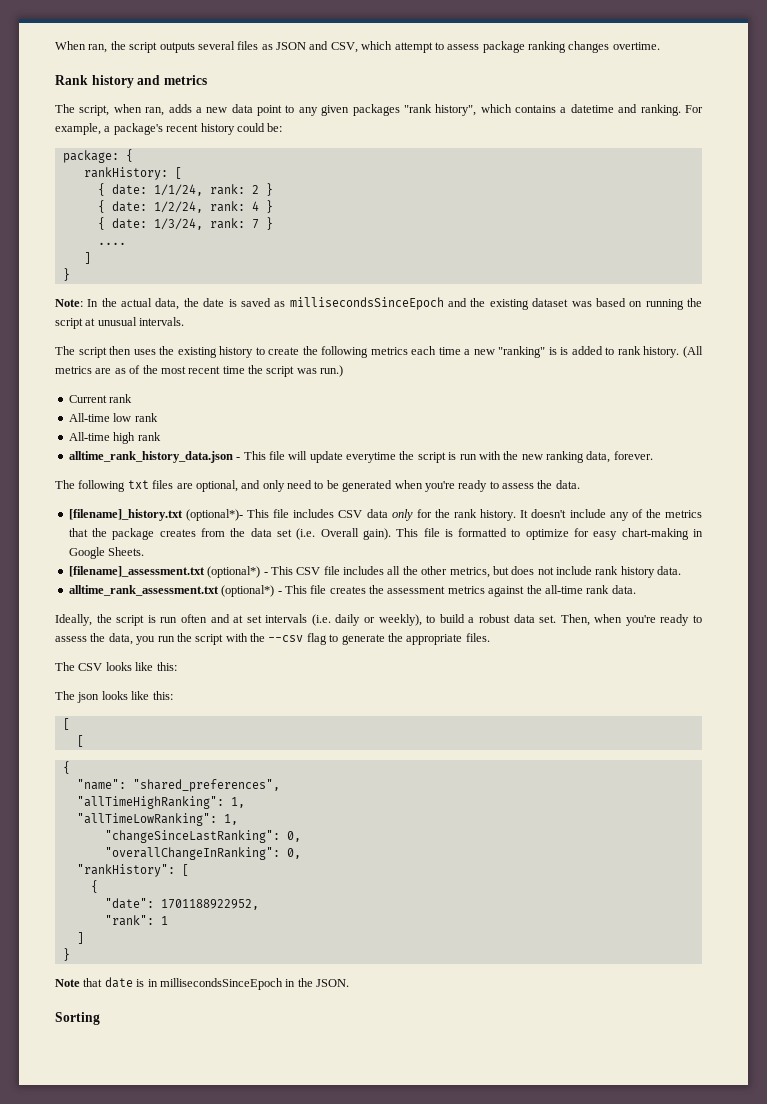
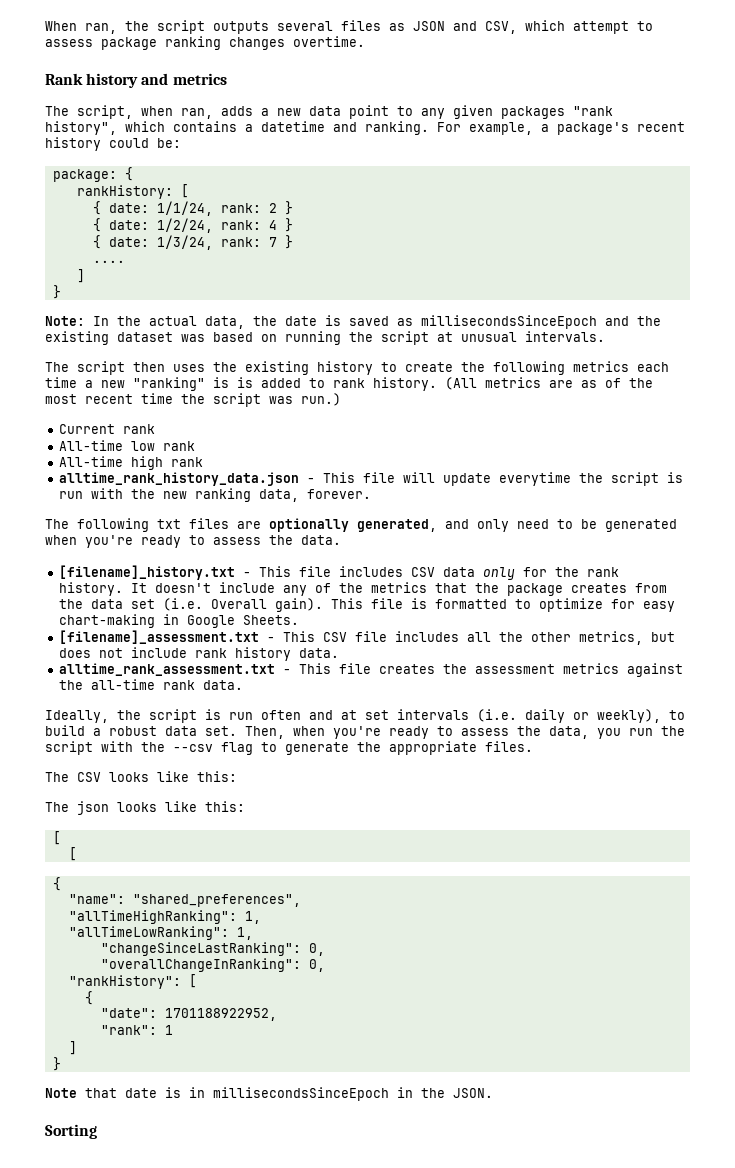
[195,480,238,492] optional, -> [269,518,437,532] optionally generated,
[185,509,243,521] (optional*)- -> [243,572,252,577] -
[207,566,261,578] (optional*) -> (260, 637) none
[221,585,275,597] (optional*) -> (276, 669) none

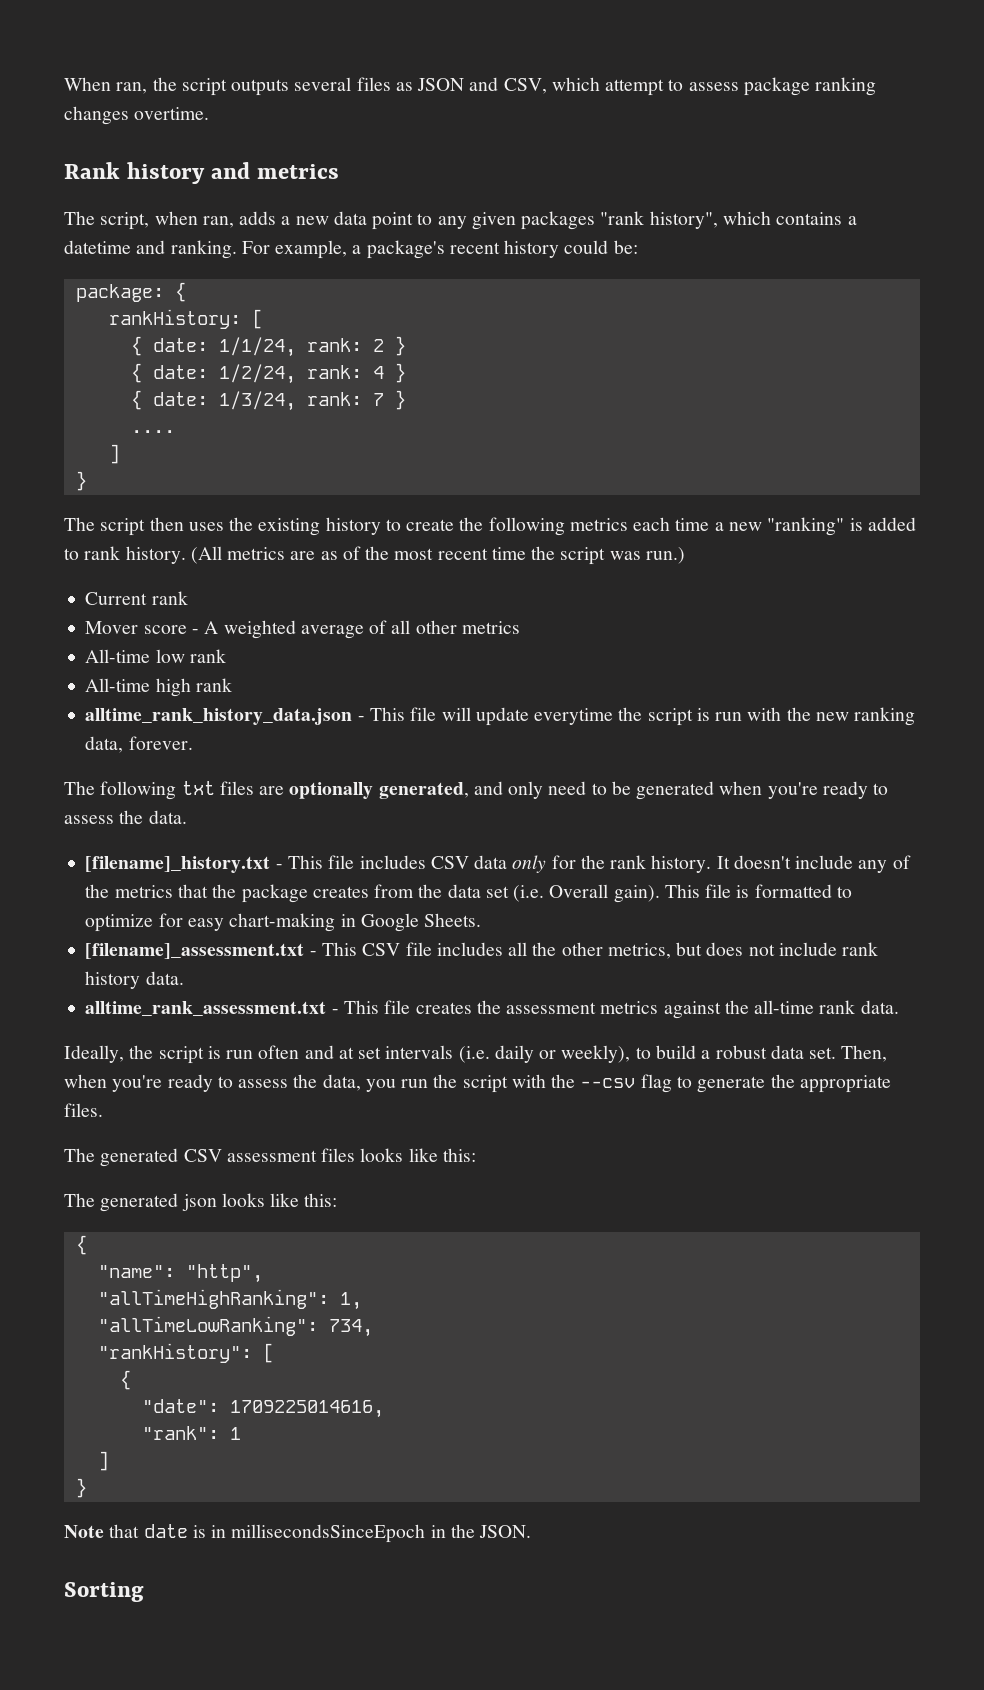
[45,315,661,329] [45,331,605,345] // Note: In the actual data, the date is saved as millisecondsSinceEpoch and the existing dataset was based on running the script at unusual intervals. -> (87, 481) none
[237,377,253,388] is -> (863, 524) none
(156, 429) none -> [85,620,520,639] // Mover score - A weighted average of all other metrics
[77,772,101,782] CSV -> [100,1148,356,1167] generated CSV assessment files
(69, 807) none -> [100,1193,179,1212] generated
[52,831,61,845] [68,847,77,861] // [ // [ -> (338, 1200) none
[132,894,301,907] "shared_preferences", -> [185,1264,263,1283] "http",
[236,927,253,940] [100,942,325,956] [100,958,325,972] 1, // "changeSinceLastRanking": 0, // "overallChangeInRanking": 0, -> [328,1319,373,1337] 734,
[164,1008,277,1021] 1701188922952, -> [229,1400,384,1418] 1709225014616,

